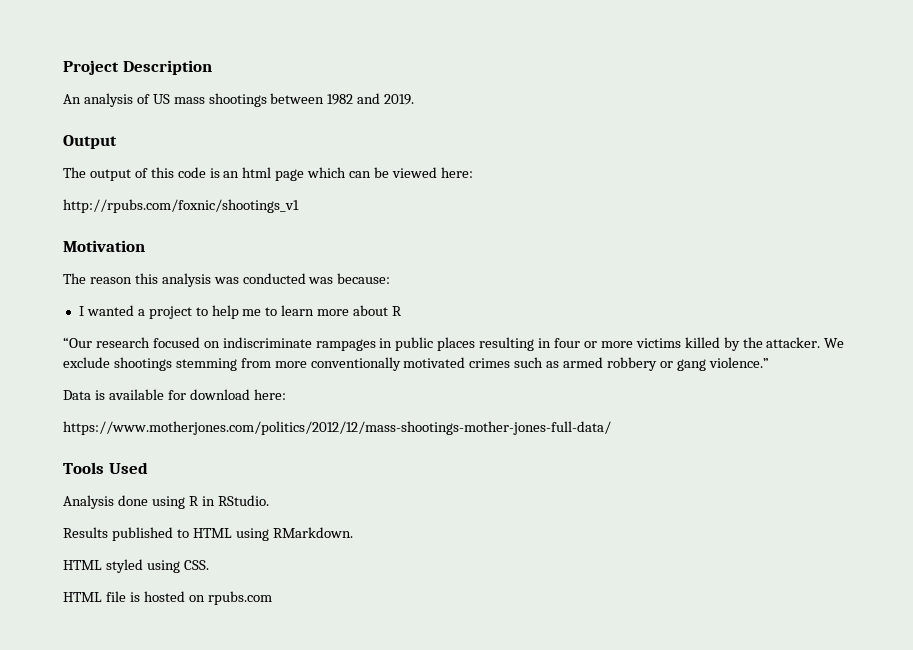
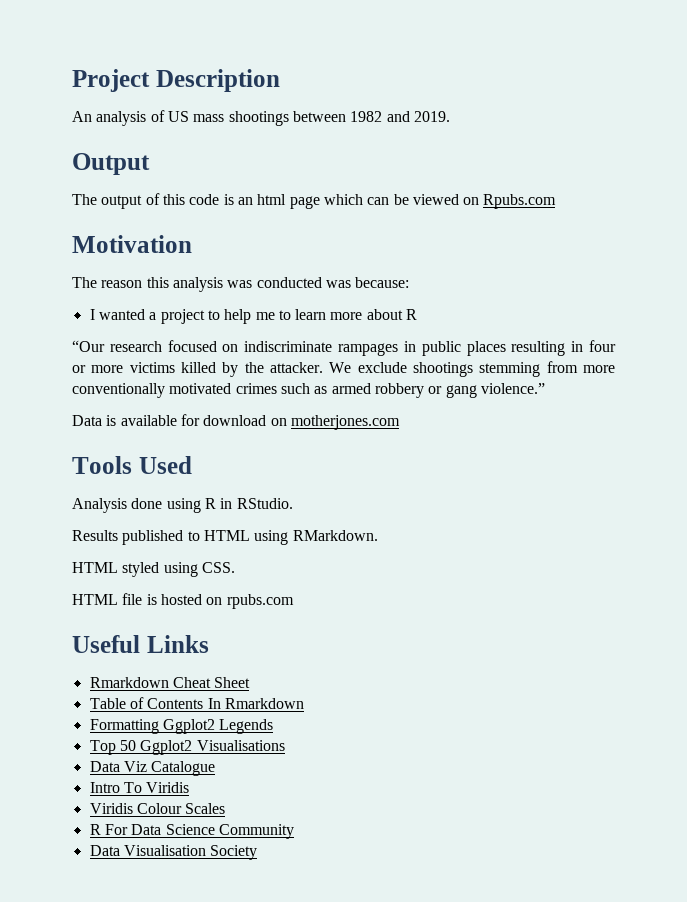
[440,167,473,178] [63,199,299,213] here: // http://rpubs.com/foxnic/shootings_v1 -> [463,194,557,209] on Rpubs.com
[253,389,286,400] [63,421,611,435] here: // https://www.motherjones.com/politics/2012/12/mass-shootings-mother-jones-full-data/ -> [270,415,400,430] on motherjones.com
(272, 598) none -> [72,635,209,653] [89,677,251,688] [89,697,304,709] [89,719,274,734] [89,740,285,755] [89,761,216,776] [89,782,190,793] [89,803,226,814] [89,824,294,839] [89,845,258,860] // Useful Links // Rmarkdown Cheat Sheet // Table of Contents In Rmarkdown // Formatting Ggplot2 Legends // Top 50 Ggplot2 Visualisations // Data Viz Catalogue // Intro To Viridis // Viridis Colour Scales // R For Data Science Community // Data Visualisation Society

